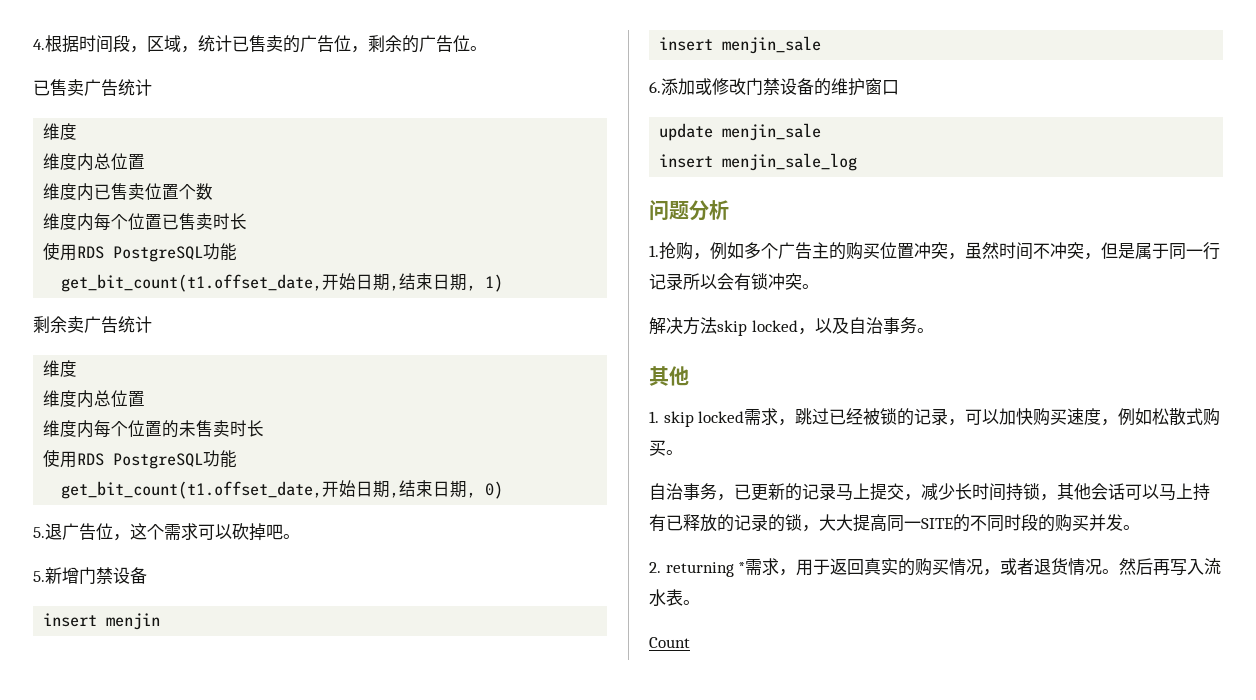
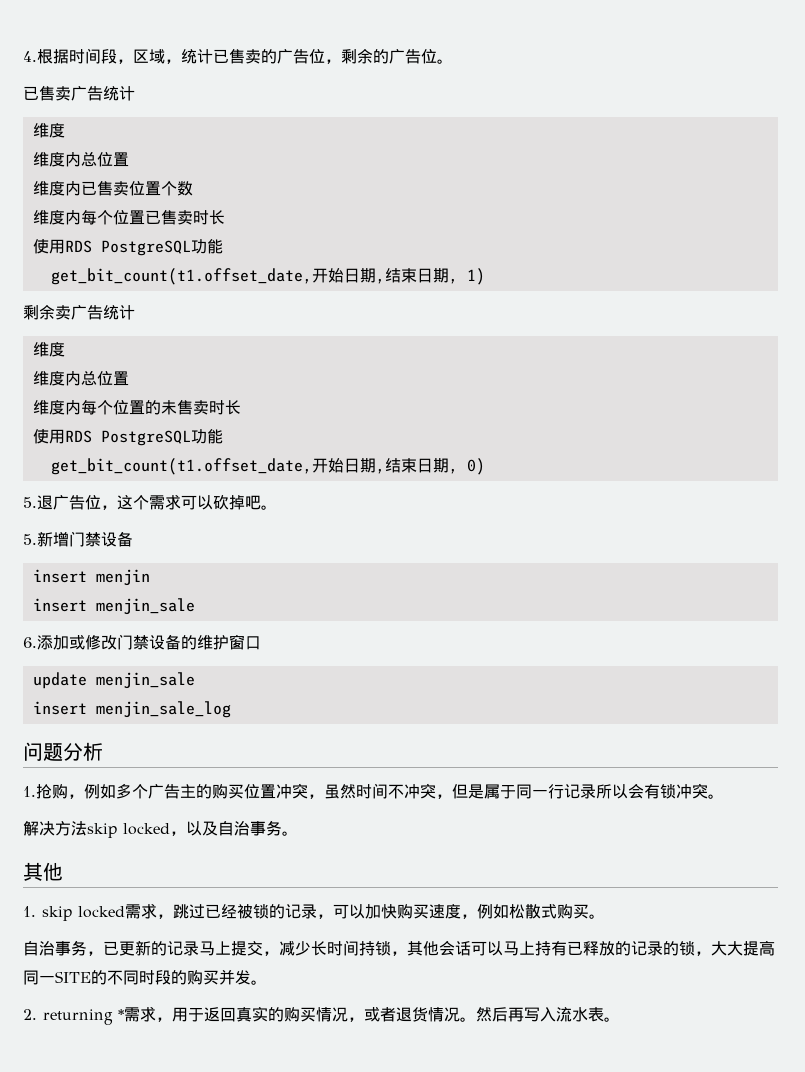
[649,637,690,648] // Count -> (620, 1019) none

